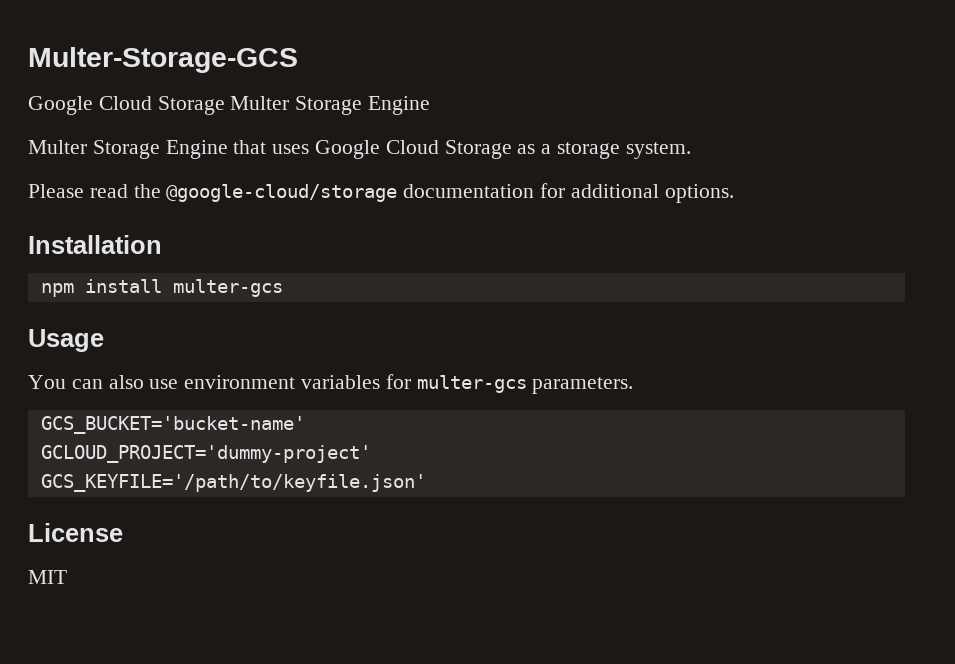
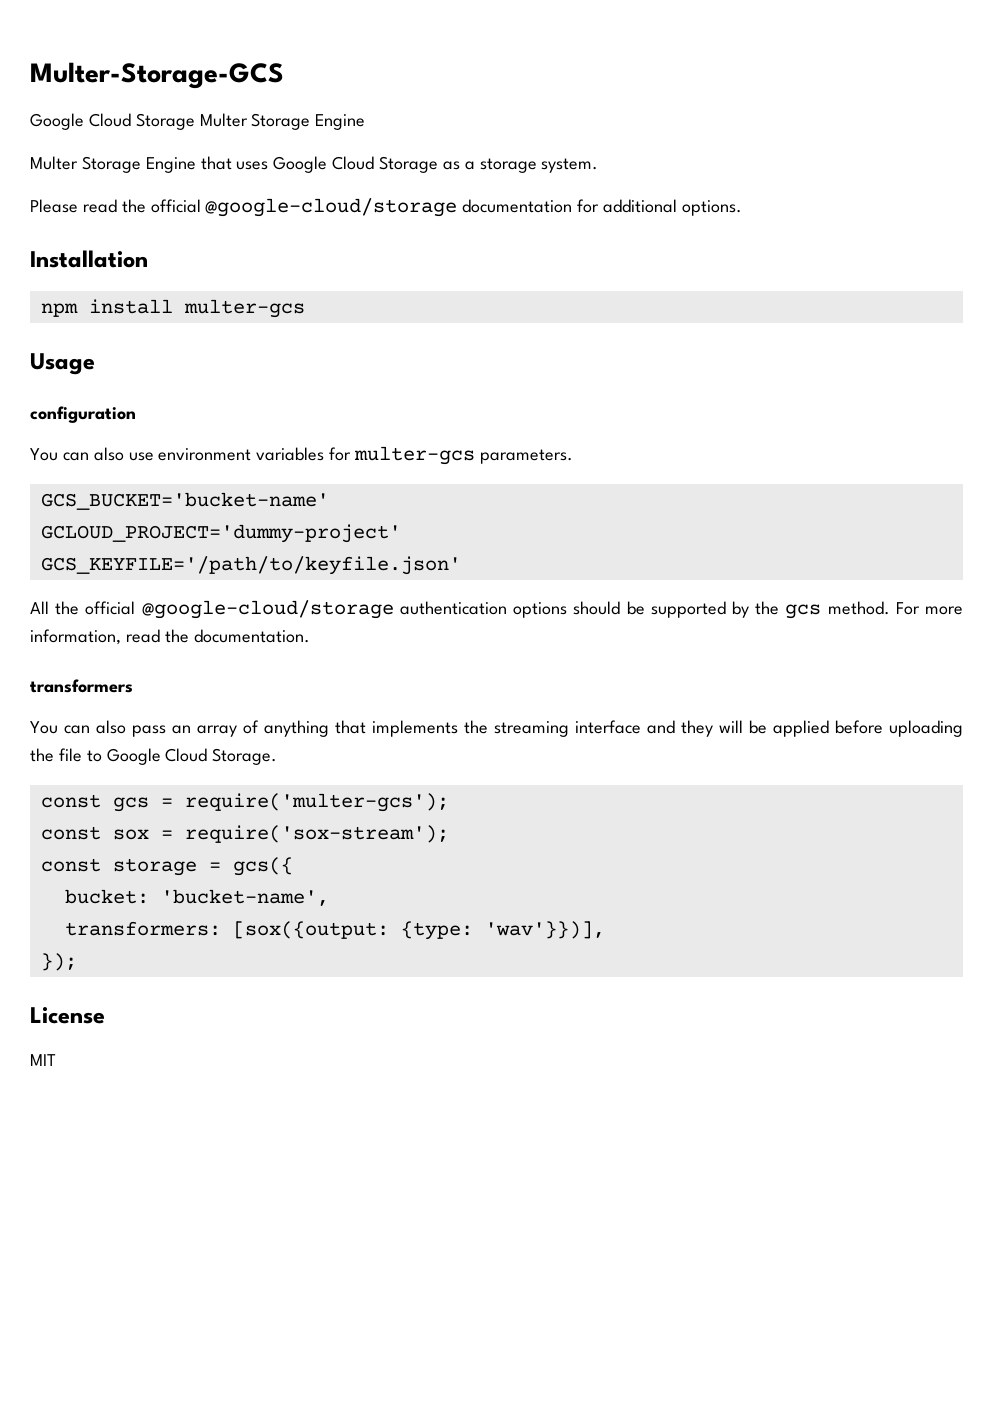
(161, 191) none -> [150,199,201,213] official
(104, 340) none -> [30,406,136,423] // configuration
(426, 483) none -> [30,600,963,619] [30,629,310,645] [30,679,133,693] [30,720,963,737] [30,748,278,765] [40,793,449,812] [40,825,449,843] [40,857,293,876] [64,889,329,906] [64,921,605,940] [40,953,77,971] // All the official @google-cloud/storage authentication options should be supported by the gcs method. For more information, read the documentation. // transformers // You can also pass an array of anything that implements the streaming interface and they will be applied before uploading the file to Google Cloud Storage. // const gcs = require('multer-gcs'); // const sox = require('sox-stream'); // const storage = gcs({ // bucket: 'bucket-name', // transformers: [sox({output: {type: 'wav'}})], // });

